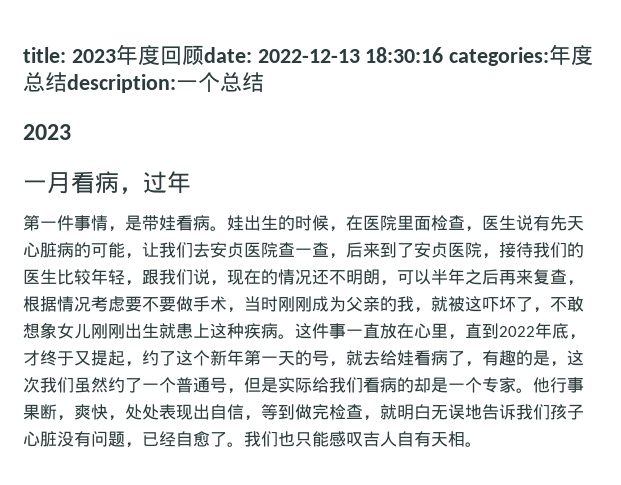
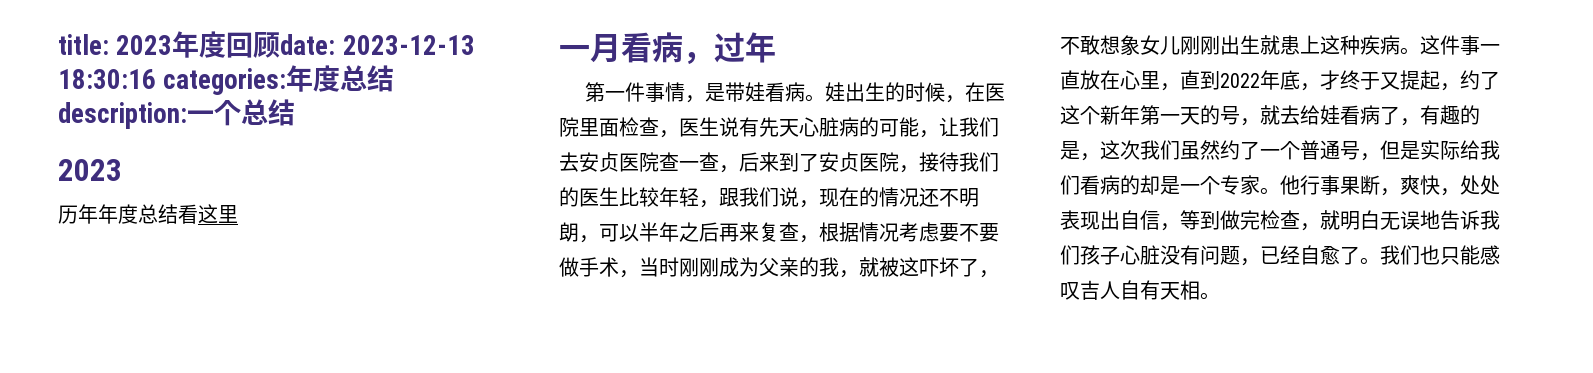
[257,49,360,63] 2022-12-13 -> [342,35,475,55] 2023-12-13
(71, 132) none -> [58,204,238,224] // 历年年度总结看这里

